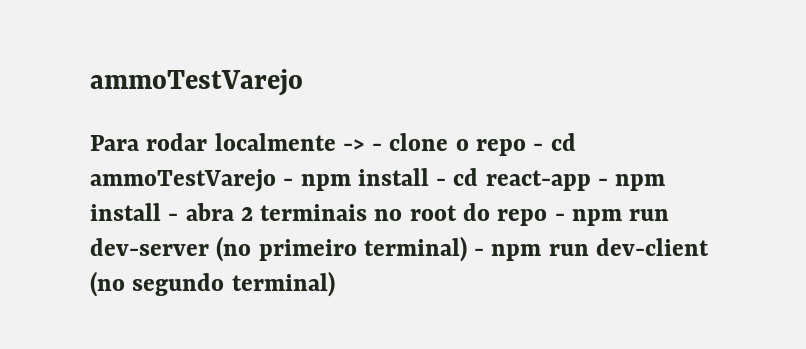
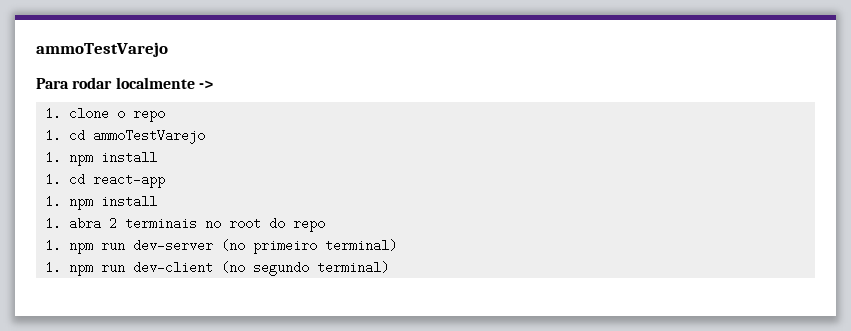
[372,143,383,151] - -> [44,107,61,120] // 1.
[533,143,544,151] - -> [44,129,61,142] // 1.
[283,168,447,191] - npm install - -> [44,151,157,166] [44,173,61,186] // 1. npm install // 1.
[598,174,666,191] [90,203,179,221] - npm install - -> [44,195,157,210] [44,217,61,230] // 1. npm install // 1.
[554,213,565,221] - -> [44,239,61,252] // 1.
[474,248,485,256] - -> [44,261,61,274] // 1.

